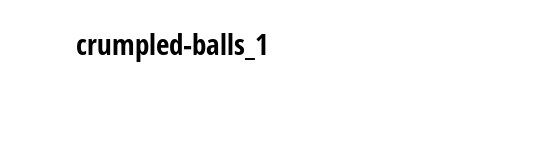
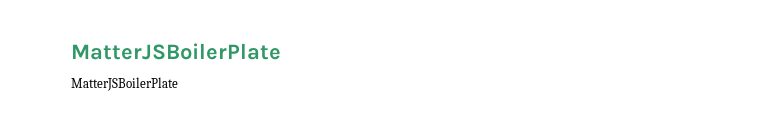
[76,33,268,62] crumpled-balls_1 -> [71,43,281,60] [71,77,178,91] MatterJSBoilerPlate // MatterJSBoilerPlate

